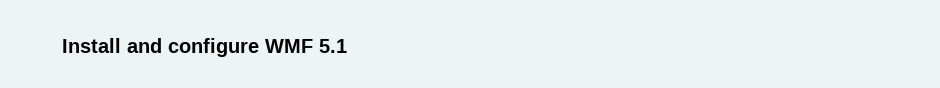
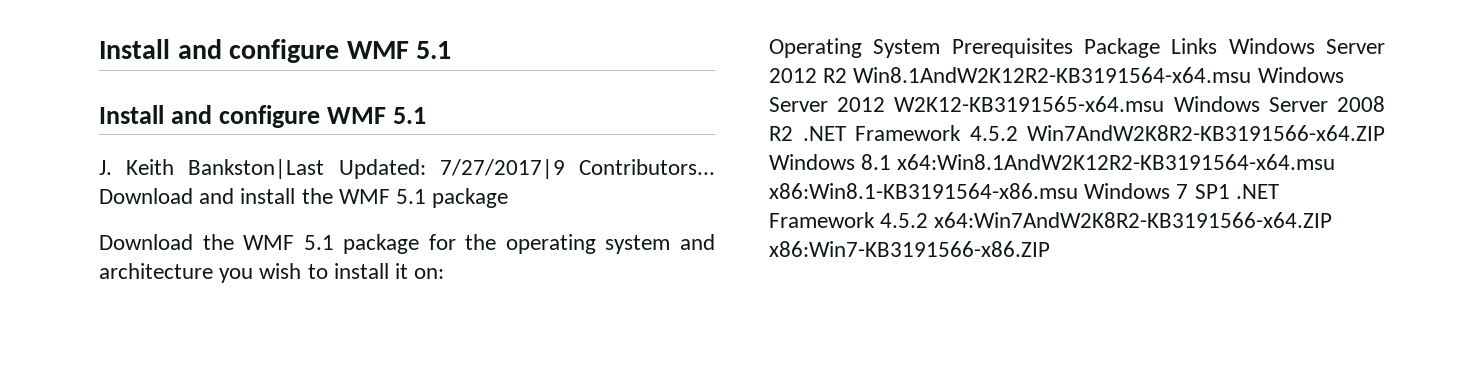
[62,38,347,57] Install and configure WMF 5.1 -> [99,39,452,63] [99,105,426,128] [99,159,715,179] [99,188,509,208] [99,234,715,254] [99,263,445,283] [769,38,1385,58] [769,67,1344,83] [769,96,1385,112] [769,125,1385,141] [769,154,1336,170] [769,183,1279,199] [769,212,1333,228] [769,241,1050,257] Install and configure WMF 5.1 // Install and configure WMF 5.1 // J. Keith Bankston|Last Updated: 7/27/2017|9 Contributors... Download and install the WMF 5.1 package // Download the WMF 5.1 package for the operating system and architecture you wish to install it on: // Operating System Prerequisites Package Links Windows Server 2012 R2 Win8.1AndW2K12R2-KB3191564-x64.msu Windows Server 2012 W2K12-KB3191565-x64.msu Windows Server 2008 R2 .NET Framework 4.5.2 Win7AndW2K8R2-KB3191566-x64.ZIP Windows 8.1 x64:Win8.1AndW2K12R2-KB3191564-x64.msu x86:Win8.1-KB3191564-x86.msu Windows 7 SP1 .NET Framework 4.5.2 x64:Win7AndW2K8R2-KB3191566-x64.ZIP x86:Win7-KB3191566-x86.ZIP

